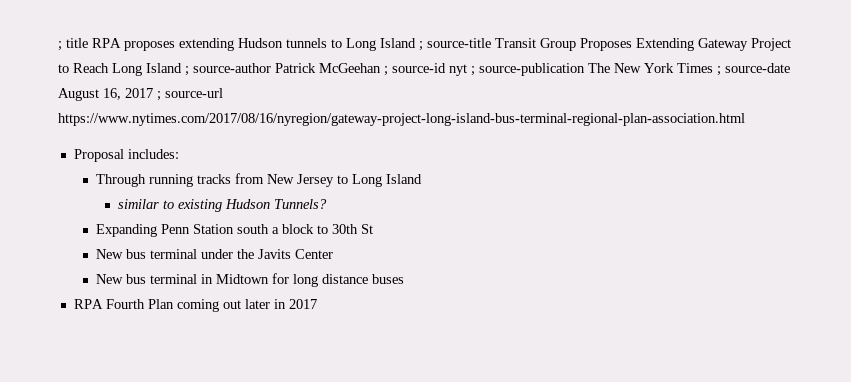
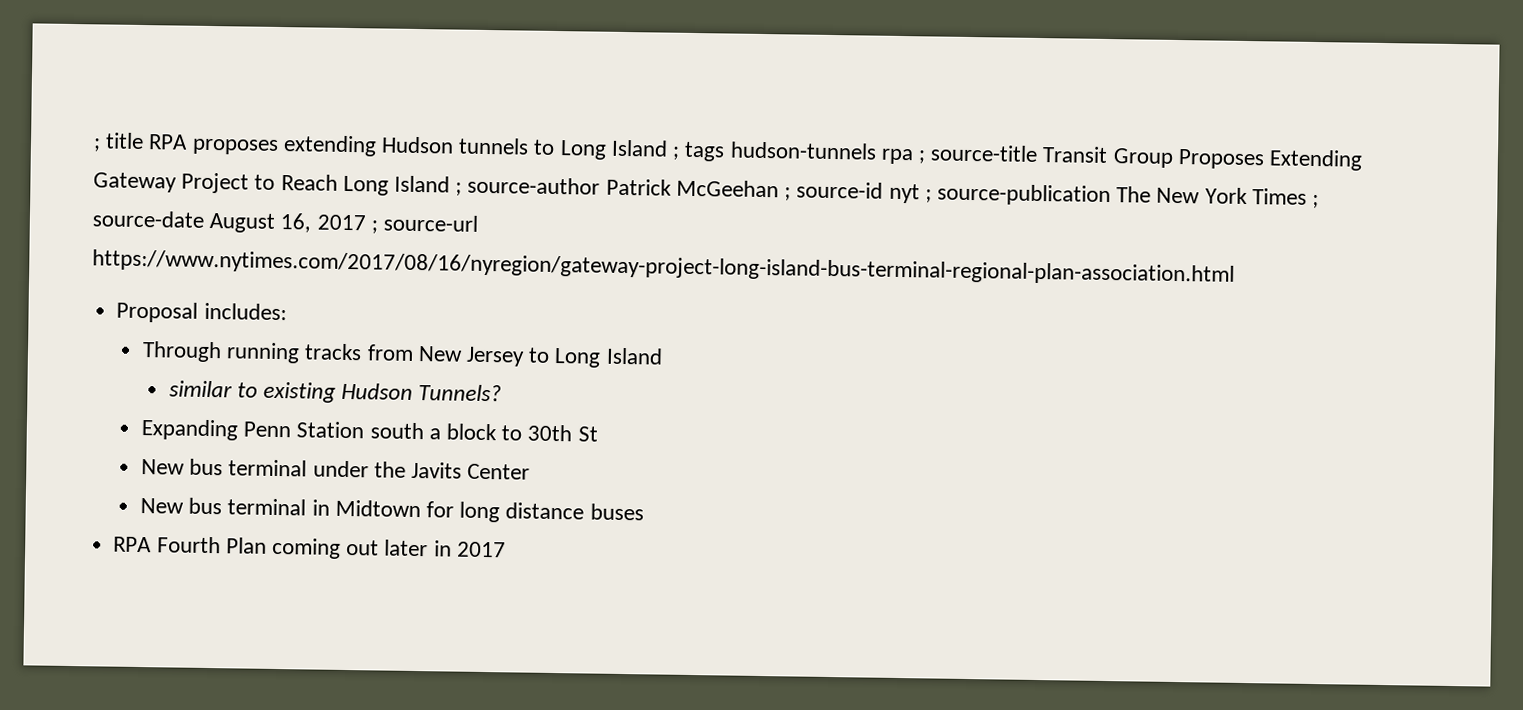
(423, 46) none -> [684,141,925,165] tags hudson-tunnels rpa ;

